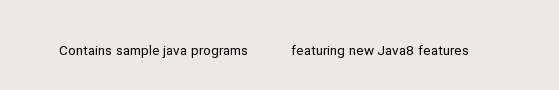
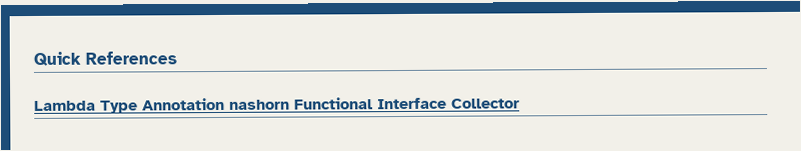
[59,45,469,58] Contains sample java programs featuring new Java8 features -> [33,51,177,66] [34,97,520,114] Quick References // Lambda Type Annotation nashorn Functional Interface Collector

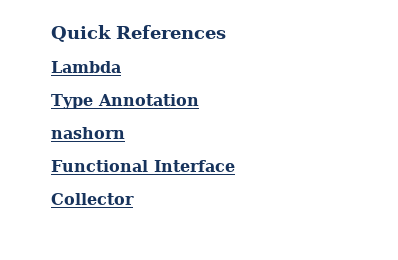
(96, 105) none -> (121, 67) //
(225, 104) none -> (199, 100) //
(290, 104) none -> (125, 133) //
(447, 103) none -> (235, 166) //

